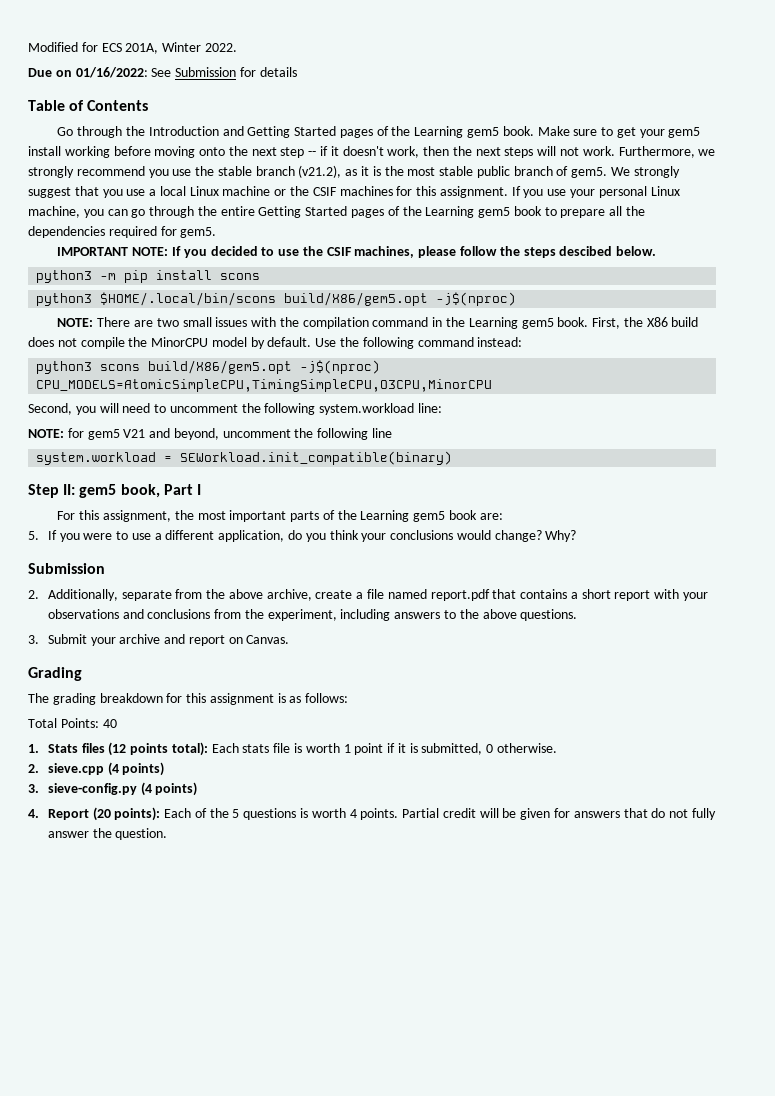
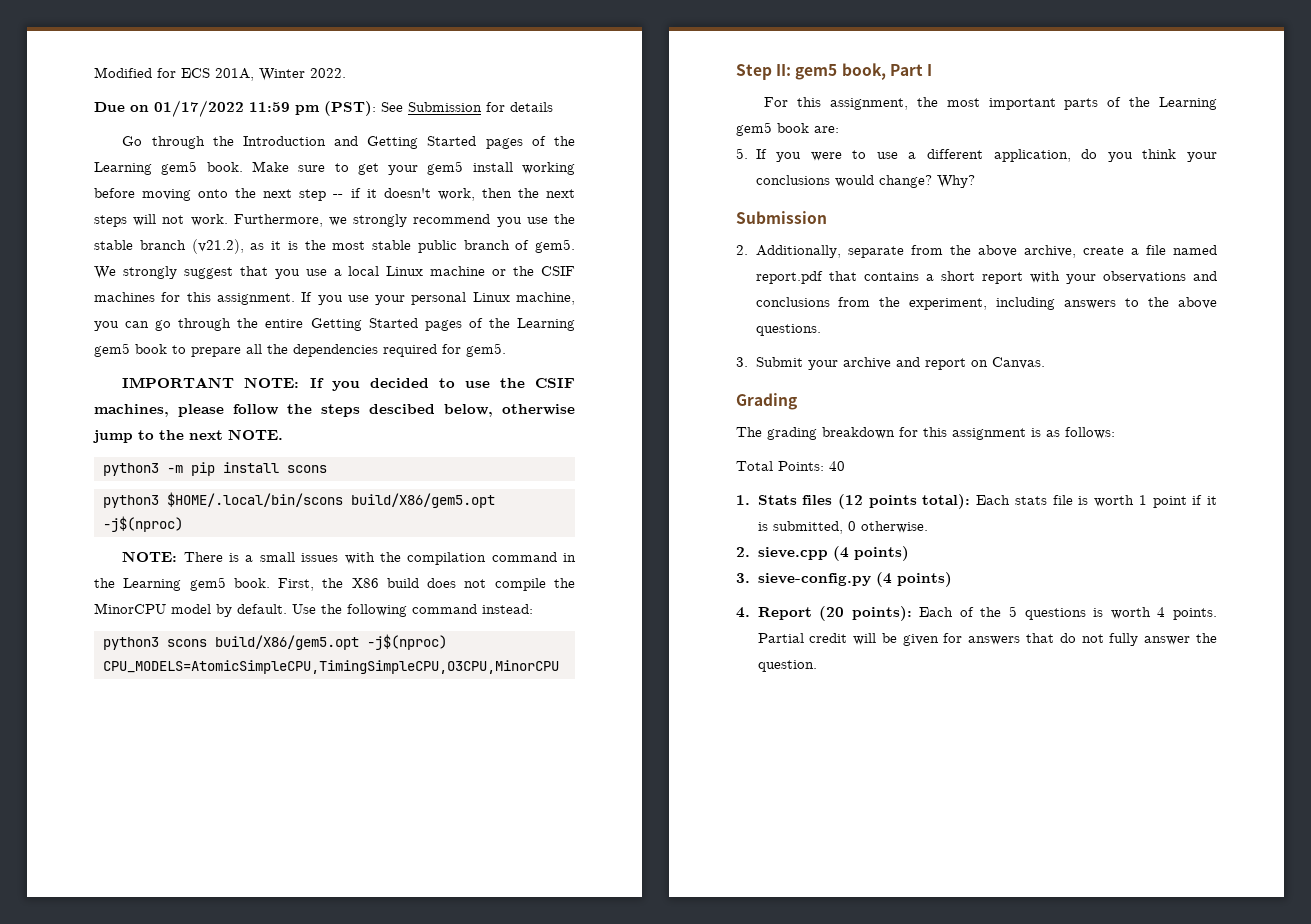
[75,67,148,78] 01/16/2022: -> [154,100,376,117] 01/17/2022 11:59 pm (PST):
[28,100,149,111] // Table of Contents -> (553, 107) none
[616,246,657,256] below. -> [444,404,575,417] [93,429,283,443] below, otherwise jump to the next NOTE.
[133,318,179,327] are two -> [229,553,254,562] is a
[28,403,443,415] [28,428,393,440] [36,451,453,465] // Second, you will need to uncomment the following system.workload line: // NOTE: for gem5 V21 and beyond, uncomment the following line // system.workload = SEWorkload.init_compatible(binary) -> (559, 667) none

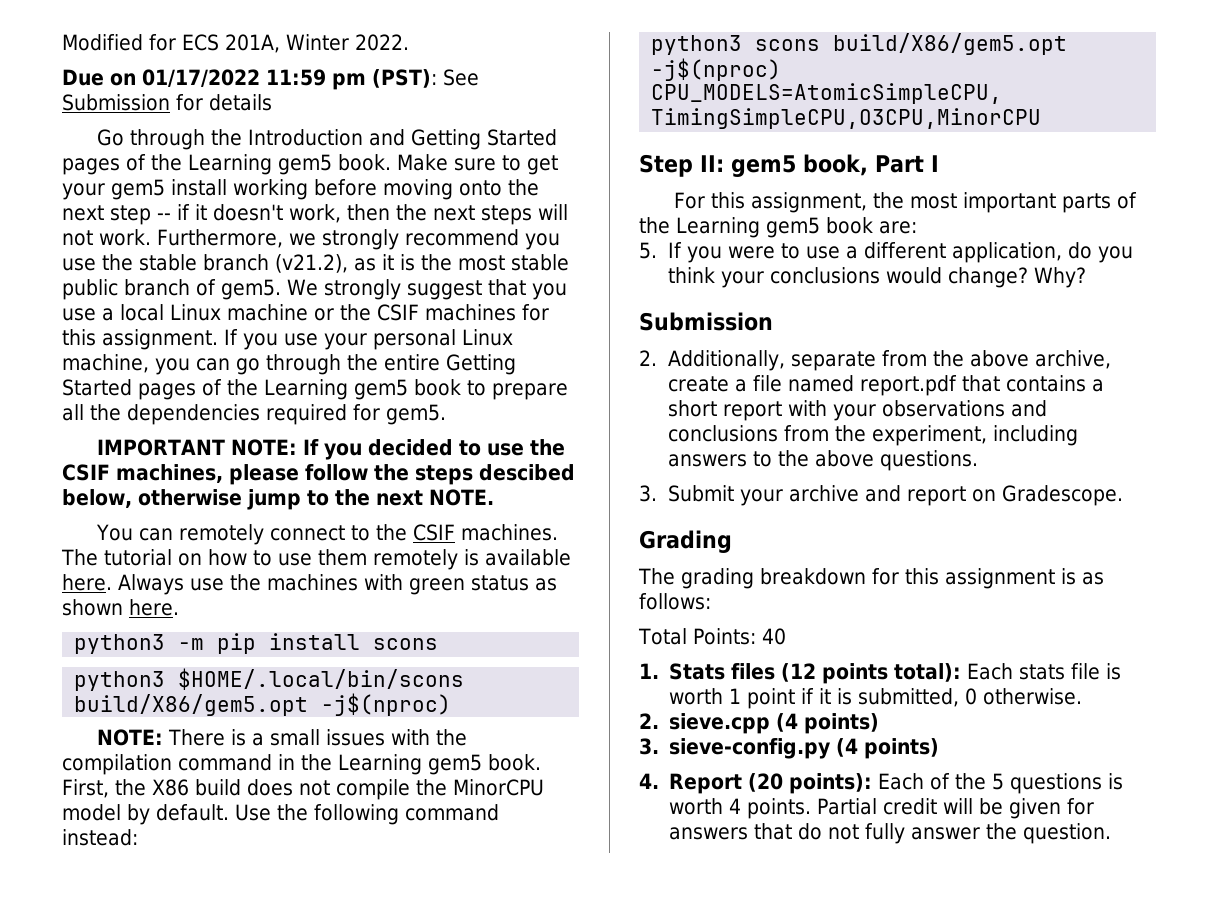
(283, 434) none -> [95,524,558,545] [61,549,571,570] [62,574,557,595] [62,599,179,616] // You can remotely connect to the CSIF machines. The tutorial on how to use them remotely is available here. Always use the machines with green status as shown here.
[991,357,1045,369] Canvas. -> [1001,485,1123,506] Gradescope.

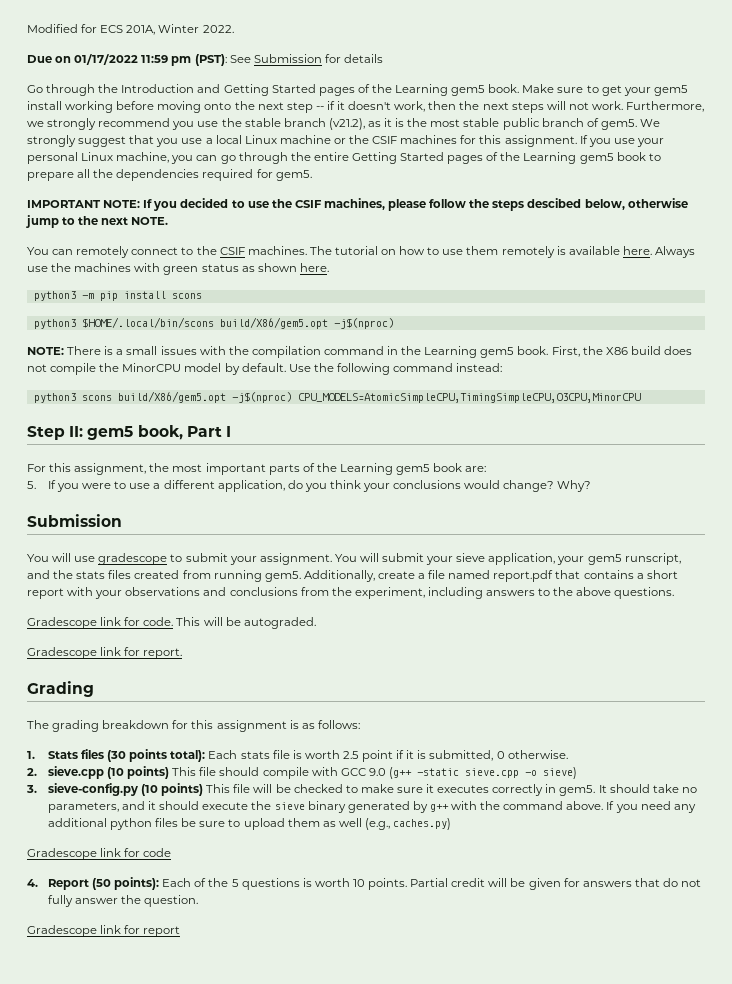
[639,350,1111,371] 2. Additionally, separate from the above archive, -> [27,553,681,565] [27,570,375,582] You will use gradescope to submit your assignment. You will submit your sieve application, your gem5 runscript, and the stats files created from running gem5. Additionally,
[639,485,1123,506] 3. Submit your archive and report on Gradescope. -> [27,617,316,629] [27,647,183,659] Gradescope link for code. This will be autograded. // Gradescope link for report.
[638,628,786,645] // Total Points: 40 -> (360, 724) none
[781,663,817,682] (12 -> [107,750,127,762] (30
[729,688,742,704] 1 -> [342,751,359,759] 2.5
[776,713,880,734] (4 points) -> [107,766,577,779] (10 points) This file should compile with GCC 9.0 (g++ -static sieve.cpp -o sieve)
[836,738,940,759] (4 points) -> [141,783,697,796] [47,801,696,813] [47,818,452,830] [27,848,172,860] (10 points) This file will be checked to make sure it executes correctly in gem5. It should take no parameters, and it should execute the sieve binary generated by g++ with the command above. If you need any additional python files be sure to upload them as well (e.g., caches.py) // Gradescope link for code
[748,773,784,792] (20 -> [92,878,112,890] (50
[729,798,742,814] 4 -> [352,879,365,887] 10
(1112, 833) none -> [27,925,181,937] // Gradescope link for report

